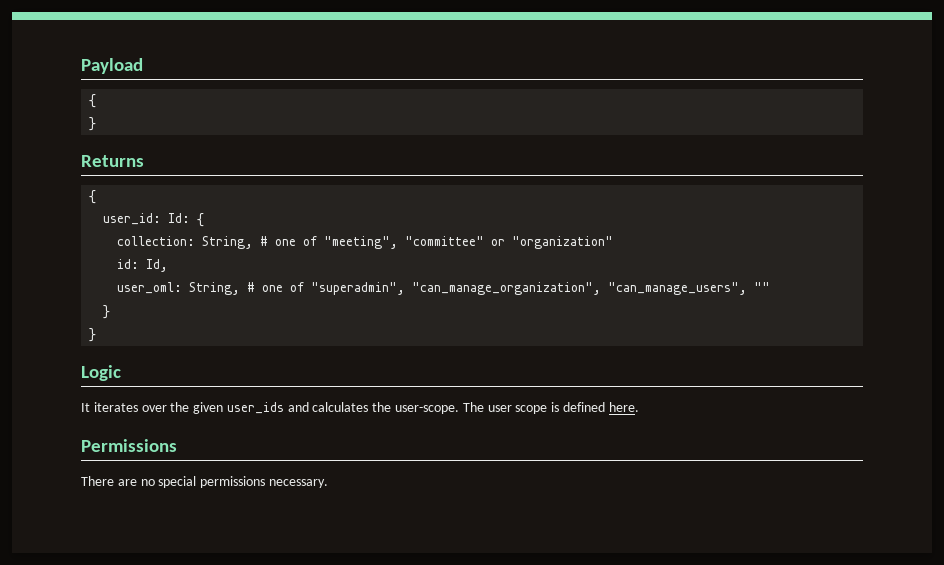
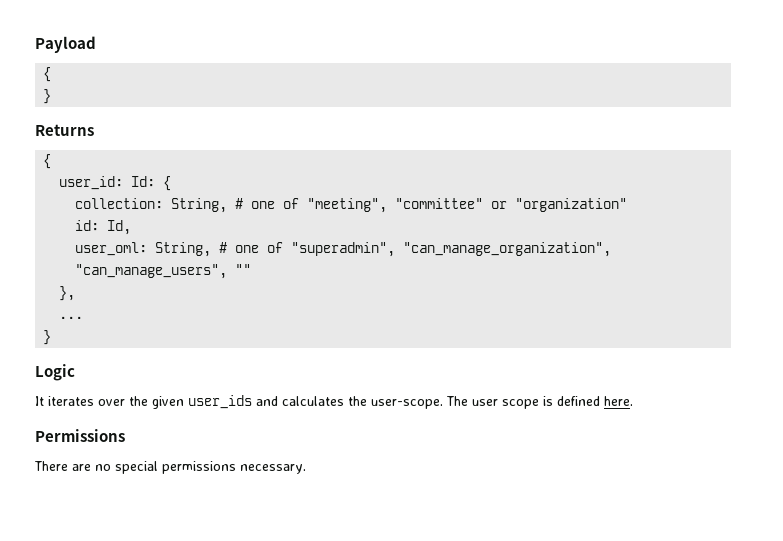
[103,305,111,319] } -> [59,286,76,301] [59,316,84,319] }, // ...

